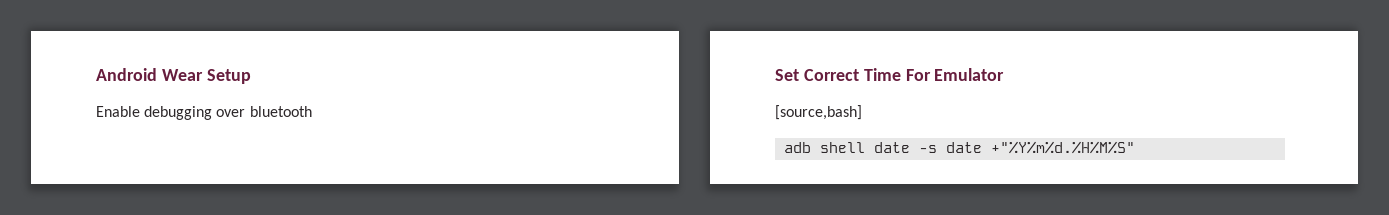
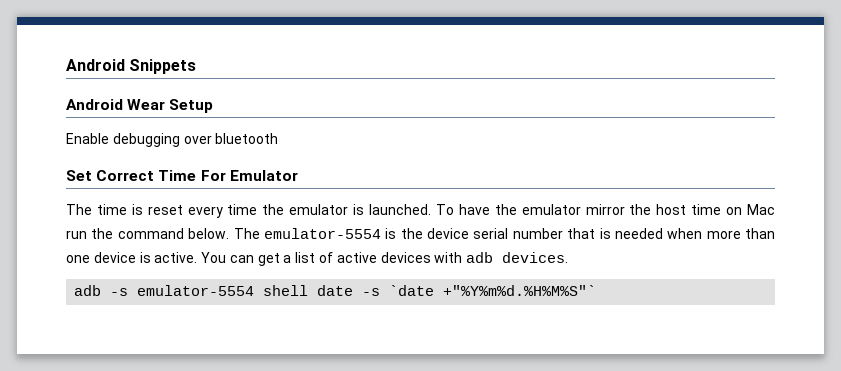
[96,68,157,81] Android -> [66,59,197,74] [66,99,123,110] Android Snippets // Android
[775,105,862,120] [784,142,812,153] [source,bash] // adb -> [66,204,776,218] [66,228,775,239] [66,252,569,266] [74,285,255,296] The time is reset every time the emulator is launched. To have the emulator mirror the host time on Mac run the command below. The emulator-5554 is the device serial number that is needed when more than one device is active. You can get a list of active devices with adb devices. // adb -s emulator-5554
[946,141,1136,154] date +"%Y%m%d.%H%M%S" -> [389,285,597,296] `date +"%Y%m%d.%H%M%S"`

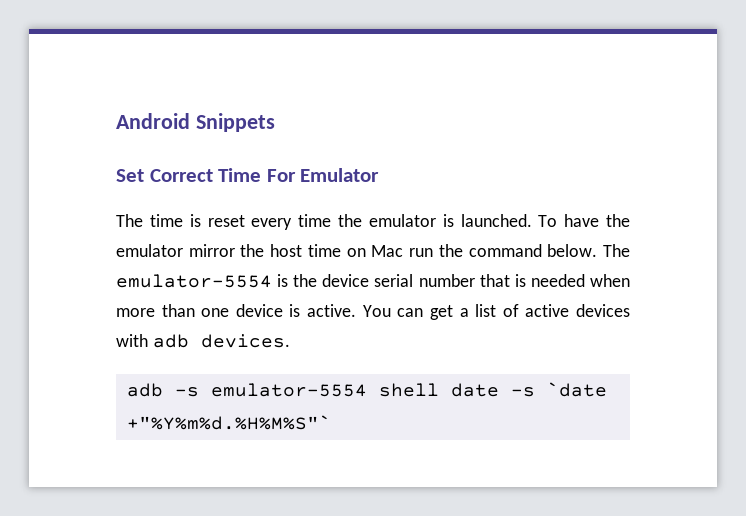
[66,99,214,113] [66,133,279,147] // Android Wear Setup // Enable debugging over bluetooth -> (275, 122) none

